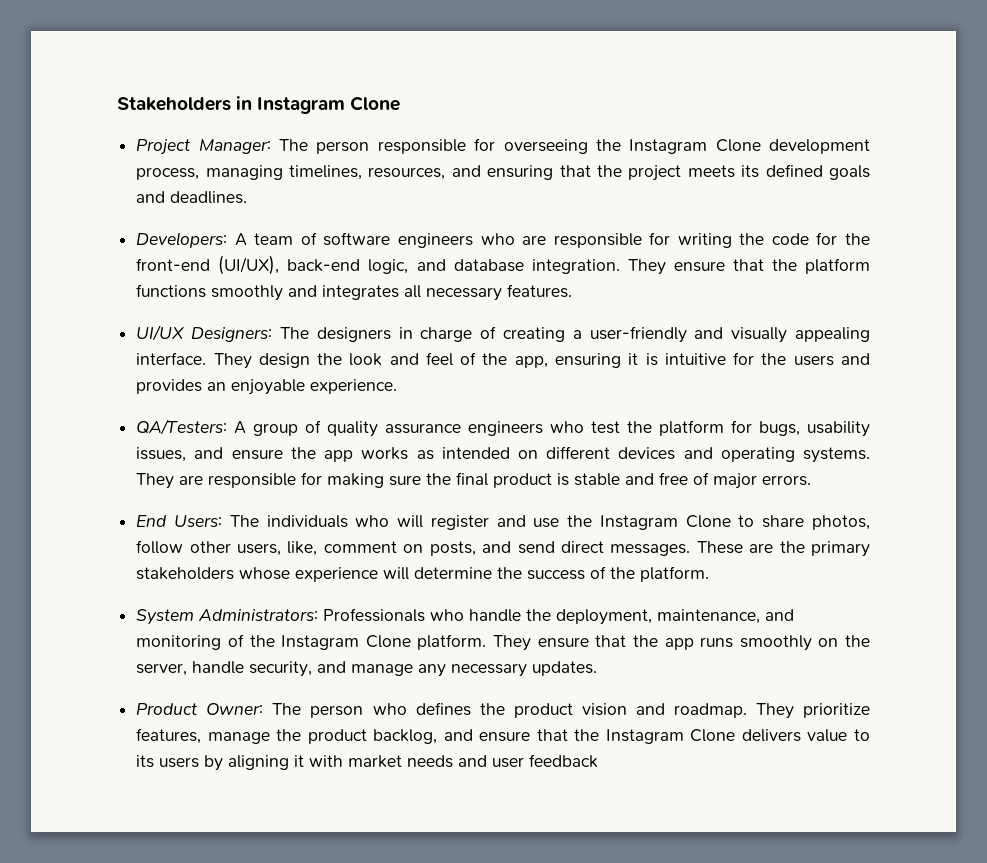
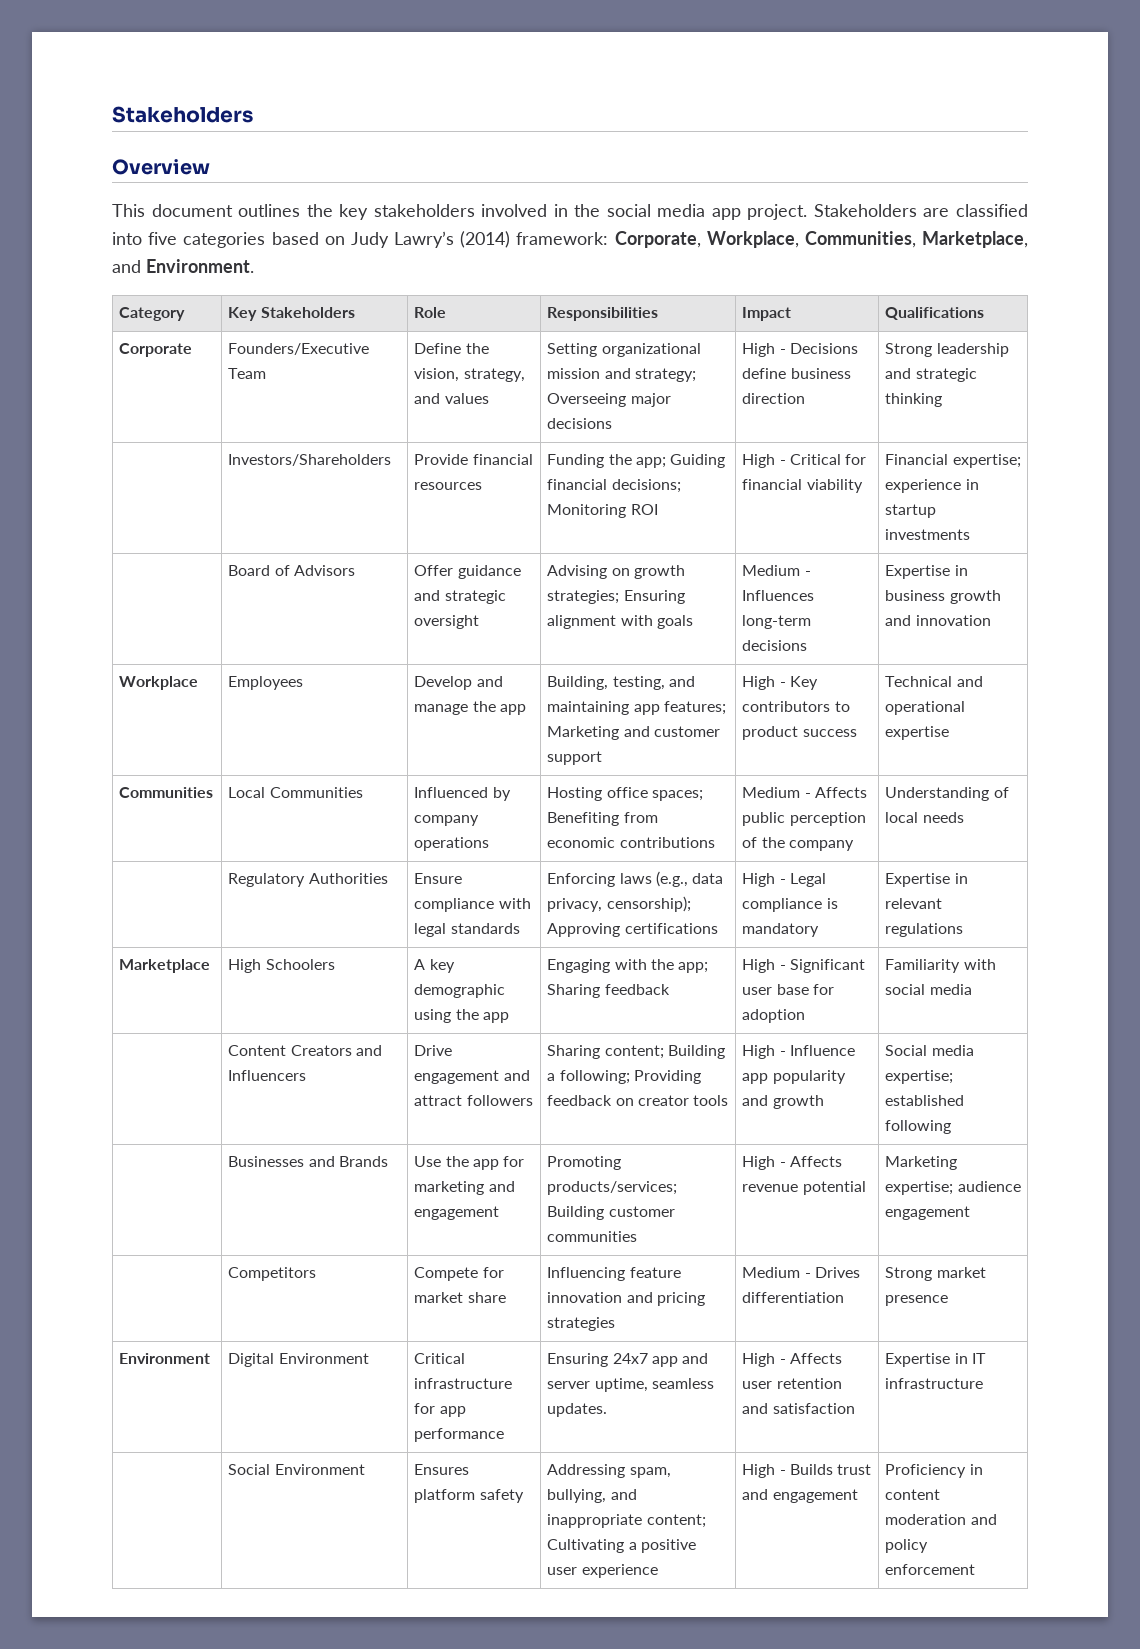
[117,96,401,114] [136,138,870,155] [136,164,870,181] [136,191,248,204] [136,232,871,248] [136,255,871,275] [136,284,573,301] [136,325,870,343] [136,352,870,369] [136,379,398,395] [136,419,871,437] [136,446,870,463] [136,472,812,489] [136,515,870,530] [136,540,871,557] [136,566,710,582] [136,608,795,625] [136,634,870,651] [136,661,598,677] [136,702,870,719] [136,728,870,744] [136,754,599,771] Stakeholders in Instagram Clone // Project Manager: The person responsible for overseeing the Instagram Clone development process, managing timelines, resources, and ensuring that the project meets its defined goals and deadlines. // Developers: A team of software engineers who are responsible for writing the code for the front-end (UI/UX), back-end logic, and database integration. They ensure that the platform functions smoothly and integrates all necessary features. // UI/UX Designers: The designers in charge of creating a user-friendly and visually appealing interface. They design the look and feel of the app, ensuring it is intuitive for the users and provides an enjoyable experience. // QA/Testers: A group of quality assurance engineers who test the platform for bugs, usability issues, and ensure the app works as intended on different devices and operating systems. They are responsible for making sure the final product is stable and free of major errors. // End Users: The individuals who will register and use the Instagram Clone to share photos, follow other users, like, comment on posts, and send direct messages. These are the primary stakeholders whose experience will determine the success of the platform. // System Administrators: Professionals who handle the deployment, maintenance, and monitoring of the Instagram Clone platform. They ensure that the app runs smoothly on the server, handle security, and manage any necessary updates. // Product Owner: The person who defines the product vision and roadmap. They prioritize features, manage the product backlog, and ensure that the Instagram Clone delivers value to its users by aligning it with market needs and user feedback -> [112,106,253,123] [112,159,210,175] [112,204,1028,220] [112,231,1028,248] [112,259,254,273] [119,307,186,321] [228,307,355,321] [414,307,447,318] [547,307,659,321] [742,307,792,321] [885,307,985,320] [119,343,193,357] [228,343,370,355] [228,368,267,379] [414,343,489,354] [414,368,525,382] [414,393,489,404] [547,343,701,357] [547,368,696,382] [547,393,671,407] [547,418,613,429] [742,343,858,357] [742,368,851,379] [742,393,806,404] [885,343,1009,357] [885,368,977,382] [885,393,943,407] [228,454,392,466] [414,454,533,465] [414,482,483,490] [547,454,726,468] [547,479,681,493] [547,504,658,518] [742,454,867,468] [742,479,863,493] [885,454,1021,468] [885,479,979,493] [885,504,937,518] [885,529,971,540] [228,565,355,576] [414,565,521,579] [414,590,506,604] [414,615,480,629] [547,565,685,579] [547,590,685,604] [547,615,693,629] [742,565,811,576] [742,590,815,601] [742,615,812,629] [742,640,808,651] [885,565,968,579] [885,590,1001,604] [885,615,991,626] [119,676,199,690] [228,676,304,690] [414,676,503,690] [414,701,526,715] [547,676,695,690] [547,701,726,715] [547,726,720,740] [547,751,603,765] [742,676,818,690] [742,701,850,712] [742,726,857,740] [885,676,983,687] [885,701,966,715] [885,726,950,740] [119,787,214,798] [228,787,363,798] [414,787,511,801] [414,815,480,826] [414,837,490,851] [547,787,703,801] [547,812,658,826] [547,837,715,848] [742,787,867,798] [742,812,866,826] [742,837,854,851] [885,787,1009,801] [885,812,964,823] [228,873,388,887] [414,873,463,884] [414,898,531,912] [414,923,520,937] [547,871,724,887] [547,896,691,912] [547,923,718,937] [742,873,826,887] [742,898,838,912] [742,923,820,937] [885,873,968,887] [885,898,943,909] [885,923,964,937] [119,959,211,973] [228,959,335,973] [414,959,455,973] [414,984,506,998] [414,1009,509,1023] [547,959,709,973] [547,984,670,998] [742,959,865,973] [742,984,834,995] [742,1009,806,1023] [885,959,996,973] [885,984,972,995] [228,1045,382,1056] [228,1070,307,1081] [414,1045,453,1056] [414,1070,530,1084] [414,1095,533,1106] [547,1045,725,1059] [547,1070,701,1084] [547,1095,729,1106] [742,1045,855,1059] [742,1070,846,1084] [742,1095,824,1109] [885,1045,974,1056] [885,1070,954,1084] [885,1095,965,1106] [885,1120,952,1134] [228,1156,388,1167] [414,1156,525,1170] [414,1181,515,1195] [414,1206,500,1220] [547,1156,622,1170] [547,1181,678,1195] [547,1206,675,1220] [547,1231,638,1242] [742,1156,842,1170] [742,1181,866,1195] [885,1156,958,1170] [885,1181,1021,1195] [885,1206,971,1220] [228,1267,317,1281] [414,1267,504,1281] [414,1292,506,1303] [547,1267,681,1281] [547,1292,705,1306] [547,1317,616,1331] [742,1267,860,1278] [742,1292,845,1303] [885,1267,986,1281] [885,1295,949,1306] [119,1353,211,1364] [228,1353,369,1367] [414,1353,466,1364] [414,1378,513,1389] [414,1403,466,1417] [414,1428,505,1442] [547,1353,709,1367] [547,1378,714,1392] [547,1403,608,1417] [742,1353,842,1367] [742,1378,842,1389] [742,1403,855,1414] [885,1353,986,1367] [885,1378,984,1389] [228,1464,365,1475] [414,1464,470,1475] [414,1489,524,1503] [547,1464,671,1478] [547,1489,637,1503] [547,1514,706,1528] [547,1539,696,1553] [547,1564,658,1578] [742,1464,872,1478] [742,1489,858,1503] [885,1464,983,1478] [885,1489,941,1500] [885,1514,997,1525] [885,1539,929,1553] [885,1564,976,1575] Stakeholders // Overview // This document outlines the key stakeholders involved in the social media app project. Stakeholders are classified into five categories based on Judy Lawry’s (2014) framework: Corporate, Workplace, Communities, Marketplace, and Environment. // Category | Key Stakeholders | Role | Responsibilities | Impact | Qualifications // Corporate | Founders/Executive Team | Define the vision, strategy, and values | Setting organizational mission and strategy; Overseeing major decisions | High - Decisions define business direction | Strong leadership and strategic thinking // | Investors/Shareholders | Provide financial resources | Funding the app; Guiding financial decisions; Monitoring ROI | High - Critical for financial viability | Financial expertise; experience in startup investments // | Board of Advisors | Offer guidance and strategic oversight | Advising on growth strategies; Ensuring alignment with goals | Medium - Influences long-term decisions | Expertise in business growth and innovation // Workplace | Employees | Develop and manage the app | Building, testing, and maintaining app features; Marketing and customer support | High - Key contributors to product success | Technical and operational expertise // Communities | Local Communities | Influenced by company operations | Hosting office spaces; Benefiting from economic contributions | Medium - Affects public perception of the company | Understanding of local needs // | Regulatory Authorities | Ensure compliance with legal standards | Enforcing laws (e.g., data privacy, censorship); Approving certifications | High - Legal compliance is mandatory | Expertise in relevant regulations // Marketplace | High Schoolers | A key demographic using the app | Engaging with the app; Sharing feedback | High - Significant user base for adoption | Familiarity with social media // | Content Creators and Influencers | Drive engagement and attract followers | Sharing content; Building a following; Providing feedback on creator tools | High - Influence app popularity and growth | Social media expertise; established following // | Businesses and Brands | Use the app for marketing and engagement | Promoting products/services; Building customer communities | High - Affects revenue potential | Marketing expertise; audience engagement // | Competitors | Compete for market share | Influencing feature innovation and pricing strategies | Medium - Drives differentiation | Strong market presence // Environment | Digital Environment | Critical infrastructure for app performance | Ensuring 24x7 app and server uptime, seamless updates. | High - Affects user retention and satisfaction | Expertise in IT infrastructure // | Social Environment | Ensures platform safety | Addressing spam, bullying, and inappropriate content; Cultivating a positive user experience | High - Builds trust and engagement | Proficiency in content moderation and policy enforcement

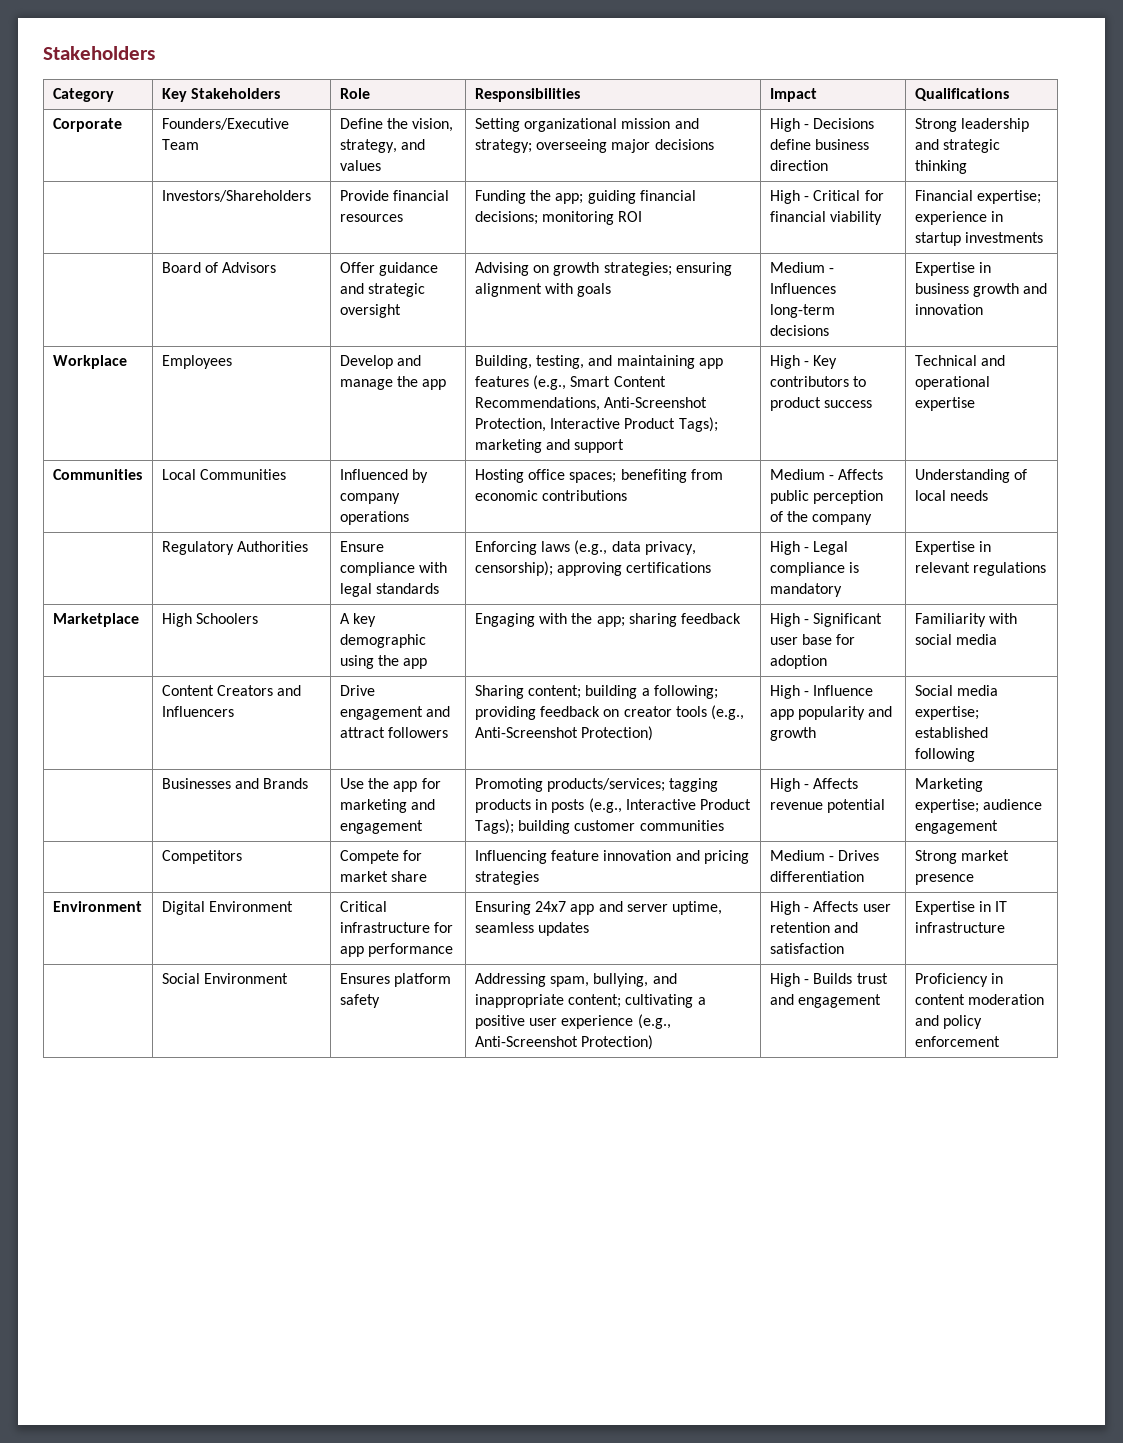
[112,106,253,123] [112,159,210,175] [112,204,1028,220] [112,231,1028,248] [112,259,254,273] Stakeholders // Overview // This document outlines the key stakeholders involved in the social media app project. Stakeholders are classified into five categories based on Judy Lawry’s (2014) framework: Corporate, Workplace, Communities, Marketplace, and Environment. -> [43,46,155,60] Stakeholders
[547,393,627,407] Overseeing -> [536,139,608,153] overseeing
[670,454,726,468] Guiding -> [587,190,636,204] guiding
[547,504,627,518] Monitoring -> [542,211,615,225] monitoring
[623,590,685,604] Ensuring -> [675,262,732,276] ensuring
[663,701,726,715] [547,726,720,740] features; Marketing and customer -> [474,375,666,390] [474,397,708,411] [474,417,718,432] [474,439,571,453] features (e.g., Smart Content Recommendations, Anti-Screenshot Protection, Interactive Product Tags); marketing and
[547,812,620,826] Benefiting -> [620,469,687,483] benefiting
[547,923,621,937] Approving -> [557,562,623,576] approving
[547,984,601,998] Sharing -> [628,613,677,627] sharing
[667,1045,725,1059] Building -> [585,685,638,699] building
[633,1070,701,1084] Providing -> [474,706,536,720] providing
(729, 1100) none -> [711,705,745,720] [474,726,654,741] (e.g., Anti-Screenshot Protection)
[547,1206,605,1220] Building -> [669,778,719,792] [474,798,752,813] [474,819,571,834] tagging products in posts (e.g., Interactive Product Tags); building
[547,1403,608,1417] updates. -> [538,922,590,936] updates
[547,1539,625,1553] Cultivating -> [625,994,694,1008] cultivating
(658, 1571) none -> [637,1014,671,1029] [474,1035,654,1050] (e.g., Anti-Screenshot Protection)

